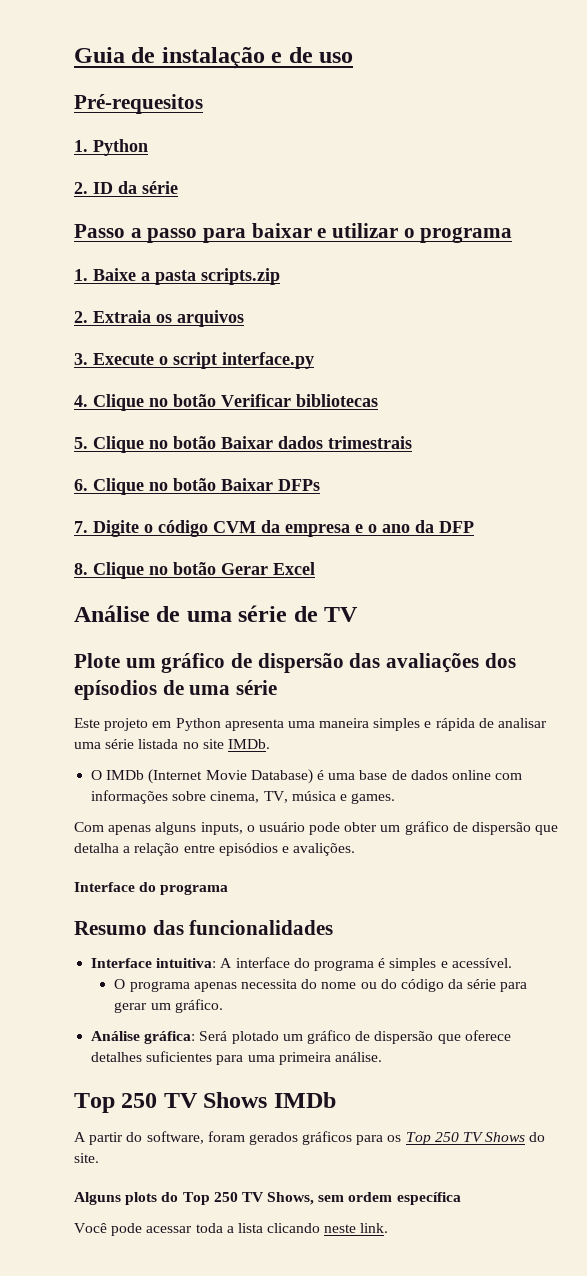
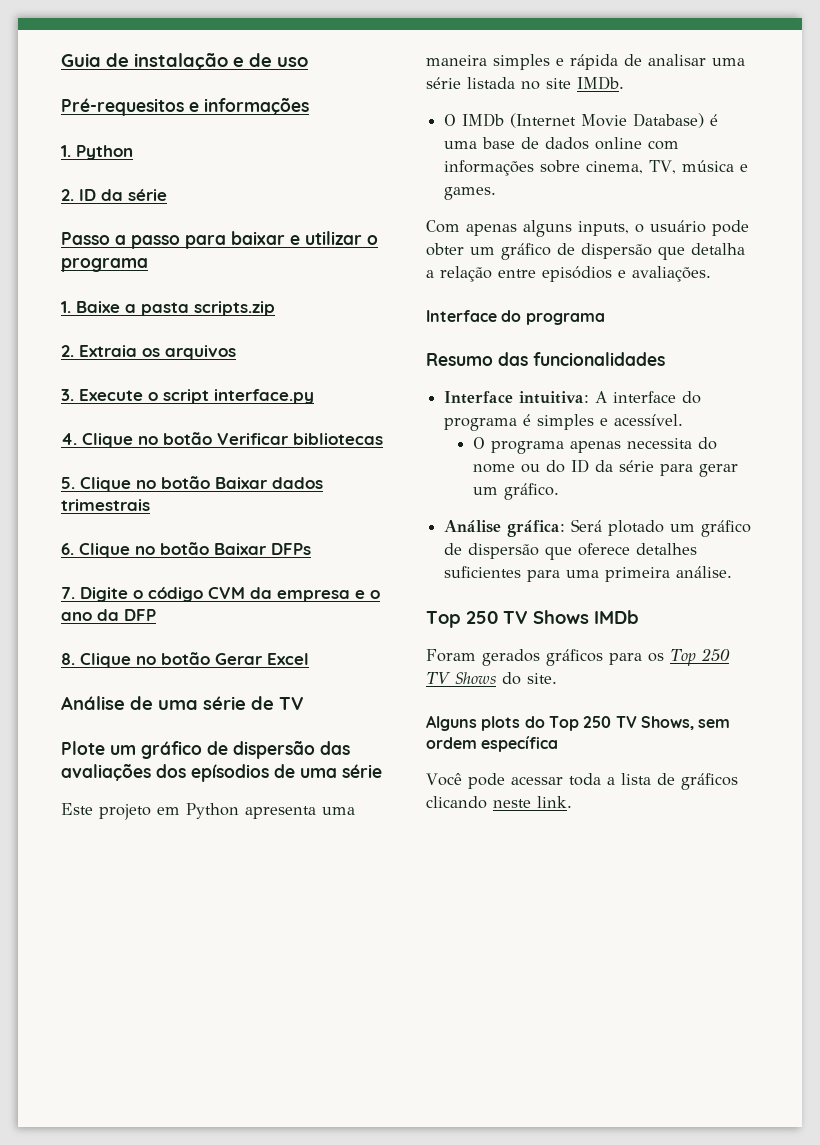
(203, 104) none -> [189,97,309,115] e informações
[293,843,356,856] avalições. -> [632,266,711,282] avaliações.
[400,979,444,992] código -> [571,459,590,473] ID
[74,1131,245,1145] A partir do software, foram -> [426,649,476,662] Foram
(263, 1228) none -> [656,773,738,790] de gráficos

